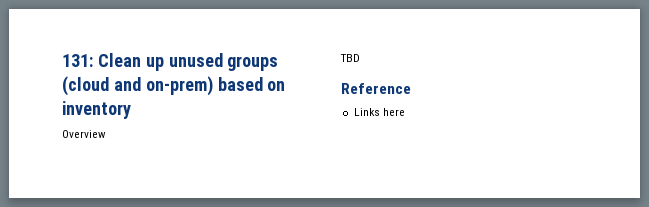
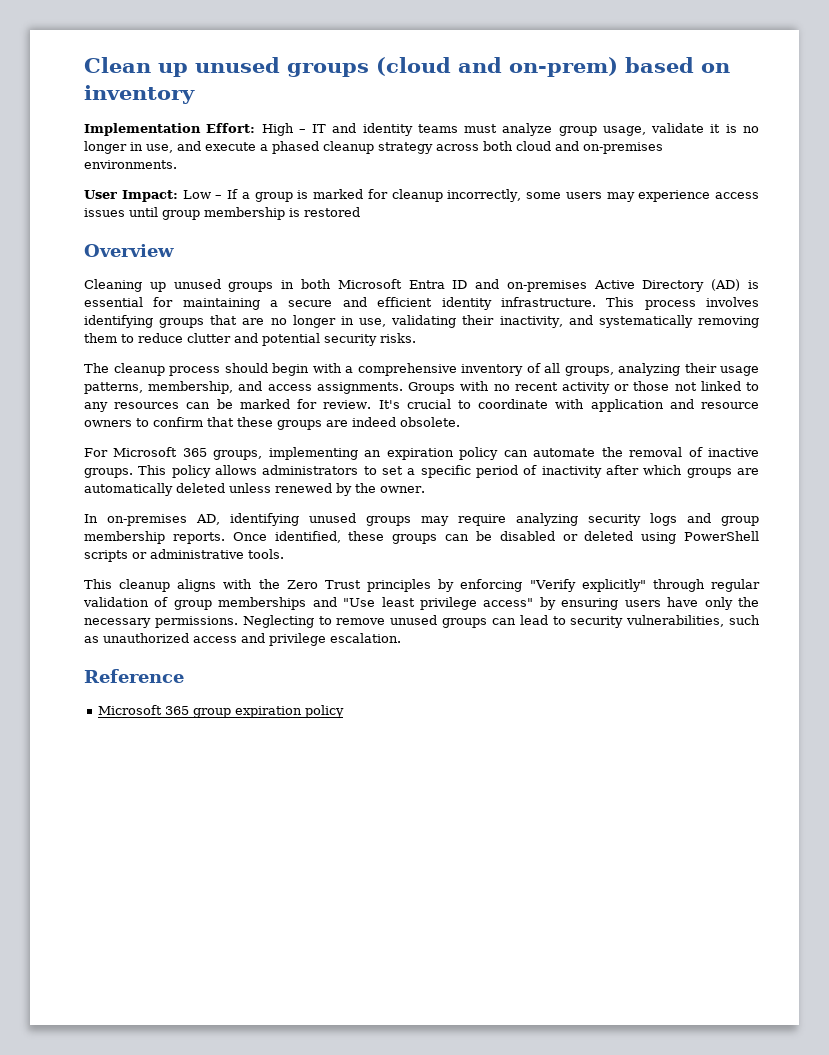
[62,54,93,67] 131: -> (84, 65) none
[62,130,106,138] [340,54,360,62] [341,83,411,94] [353,108,405,116] Overview // TBD // Reference // Links here -> [84,123,759,136] [84,141,663,154] [84,160,177,169] [84,189,759,202] [84,207,360,220] [84,244,174,257] [84,279,760,292] [84,297,759,310] [84,315,760,328] [84,333,416,346] [84,363,759,376] [84,381,759,394] [84,399,759,412] [84,417,460,430] [84,447,759,460] [84,465,759,478] [84,483,425,496] [84,513,759,526] [84,531,759,544] [84,549,284,562] [84,579,761,592] [83,597,760,610] [84,615,760,628] [84,633,401,646] [84,669,184,683] [98,705,345,718] Implementation Effort: High – IT and identity teams must analyze group usage, validate it is no longer in use, and execute a phased cleanup strategy across both cloud and on-premises environments. // User Impact: Low – If a group is marked for cleanup incorrectly, some users may experience access issues until group membership is restored // Overview // Cleaning up unused groups in both Microsoft Entra ID and on-premises Active Directory (AD) is essential for maintaining a secure and efficient identity infrastructure. This process involves identifying groups that are no longer in use, validating their inactivity, and systematically removing them to reduce clutter and potential security risks. // The cleanup process should begin with a comprehensive inventory of all groups, analyzing their usage patterns, membership, and access assignments. Groups with no recent activity or those not linked to any resources can be marked for review. It's crucial to coordinate with application and resource owners to confirm that these groups are indeed obsolete. // For Microsoft 365 groups, implementing an expiration policy can automate the removal of inactive groups. This policy allows administrators to set a specific period of inactivity after which groups are automatically deleted unless renewed by the owner. // In on-premises AD, identifying unused groups may require analyzing security logs and group membership reports. Once identified, these groups can be disabled or deleted using PowerShell scripts or administrative tools. // This cleanup aligns with the Zero Trust principles by enforcing "Verify explicitly" through regular validation of group memberships and "Use least privilege access" by ensuring users have only the necessary permissions. Neglecting to remove unused groups can lead to security vulnerabilities, such as unauthorized access and privilege escalation. // Reference // Microsoft 365 group expiration policy

